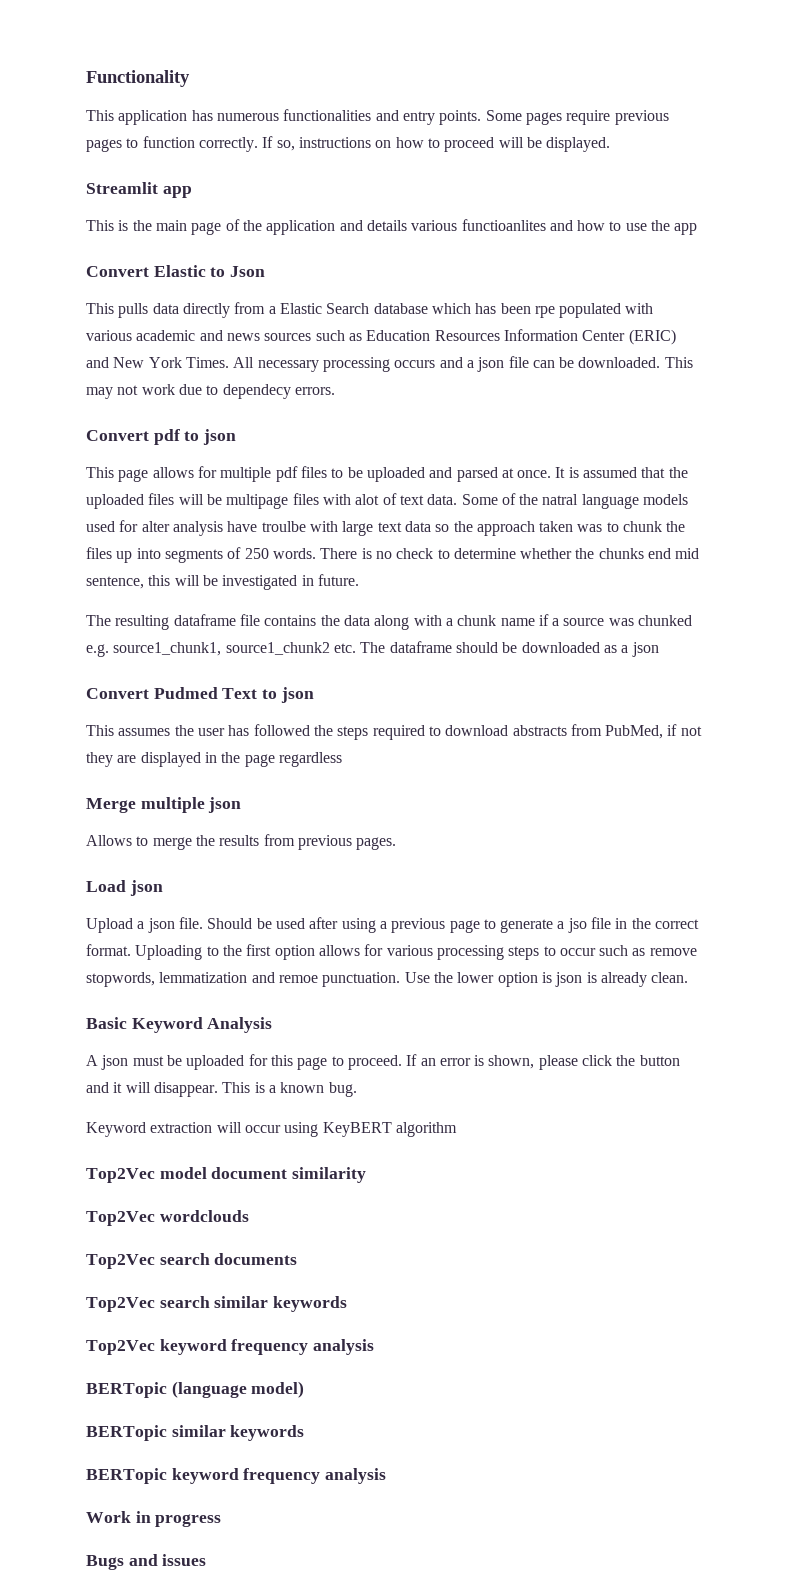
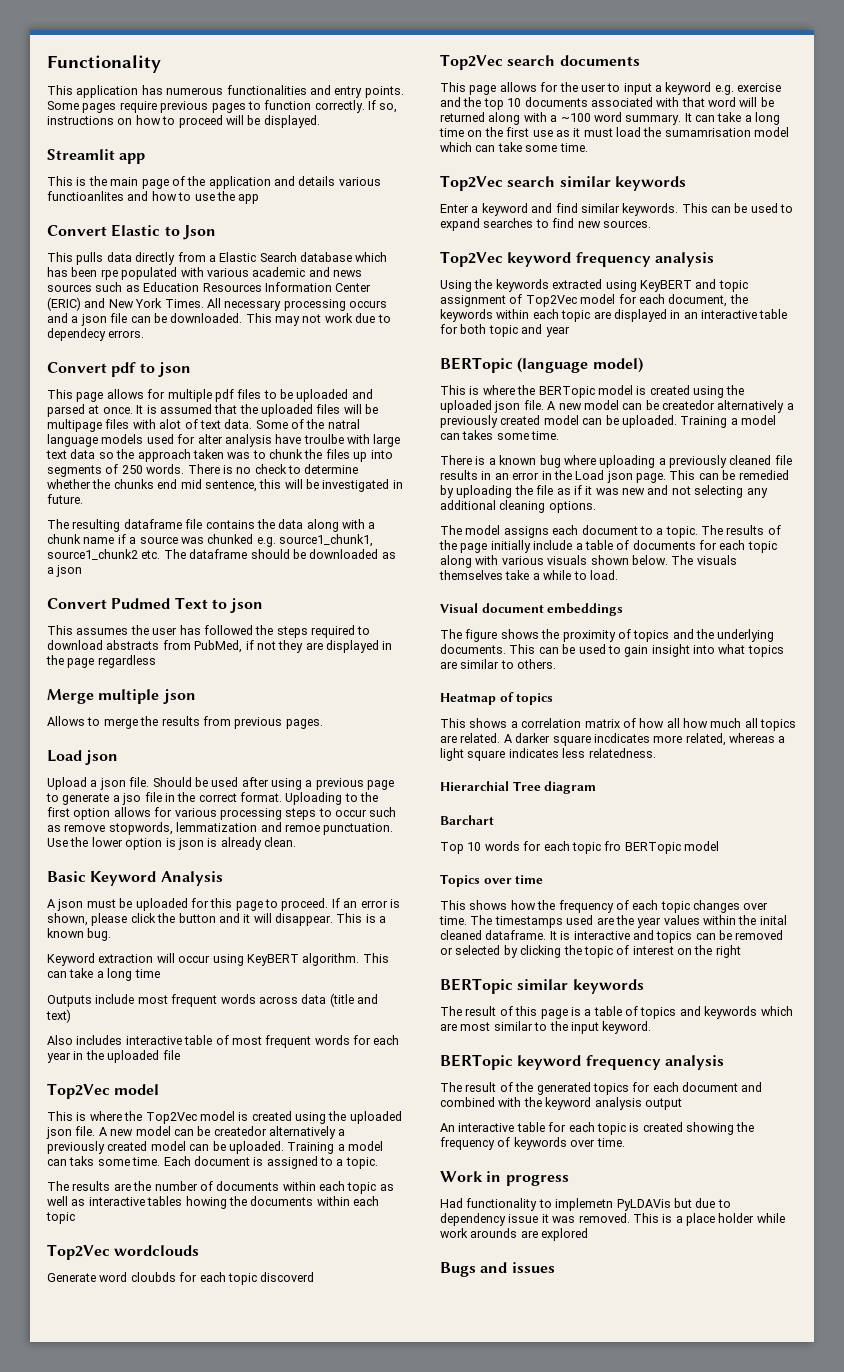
[395,1122,457,1137] [86,1167,367,1183] [86,1210,249,1226] [86,1253,298,1269] [86,1296,348,1312] [86,1339,375,1355] [86,1381,305,1398] [86,1425,305,1441] [86,1468,387,1484] [86,1511,222,1527] algorithm // Top2Vec model document similarity // Top2Vec wordclouds // Top2Vec search documents // Top2Vec search similar keywords // Top2Vec keyword frequency analysis // BERTopic (language model) // BERTopic similar keywords // BERTopic keyword frequency analysis // Work in progress -> [302,953,389,966] [47,968,160,981] [47,993,378,1007] [46,1009,71,1023] [47,1035,400,1048] [47,1050,180,1063] [47,1083,160,1099] [47,1111,402,1124] [46,1126,346,1139] [47,1141,383,1154] [47,1156,378,1169] [47,1181,394,1194] [47,1196,379,1209] [46,1212,75,1224] [47,1244,200,1260] [47,1272,315,1285] [440,54,640,70] [440,82,782,95] [440,97,774,110] [440,112,781,125] [439,127,790,137] [440,142,588,152] [440,175,686,191] [440,203,794,216] [440,218,651,231] [440,251,714,267] [440,279,748,292] [440,294,748,307] [440,309,788,322] [440,324,570,337] [440,357,643,373] [440,385,745,398] [440,400,794,413] [440,415,776,428] [440,430,560,440] [440,455,792,468] [440,470,789,483] [440,485,768,498] [440,500,596,513] [440,525,781,538] [439,540,777,553] [440,555,737,568] [439,570,618,580] [440,603,624,616] [440,629,775,642] [440,644,784,657] [440,659,557,669] [440,692,554,705] [440,718,797,731] [440,733,786,746] [440,748,656,761] [440,781,597,794] [440,815,494,825] [440,841,719,854] [440,874,544,887] [440,900,769,913] [439,915,787,928] [440,930,784,943] [440,945,741,958] [440,978,644,994] [440,1006,793,1019] [440,1021,652,1034] [440,1054,724,1070] [440,1082,763,1095] [440,1097,682,1110] [440,1122,755,1135] [440,1137,625,1150] [440,1171,569,1186] [440,1198,731,1211] [440,1213,785,1226] [440,1228,589,1241] algorithm. This can take a long time // Outputs include most frequent words across data (title and text) // Also includes interactive table of most frequent words for each year in the uploaded file // Top2Vec model // This is where the Top2Vec model is created using the uploaded json file. A new model can be createdor alternatively a previously created model can be uploaded. Training a model can taks some time. Each document is assigned to a topic. // The results are the number of documents within each topic as well as interactive tables howing the documents within each topic // Top2Vec wordclouds // Generate word cloubds for each topic discoverd // Top2Vec search documents // This page allows for the user to input a keyword e.g. exercise and the top 10 documents associated with that word will be returned along with a ~100 word summary. It can take a long time on the first use as it must load the sumamrisation model which can take some time. // Top2Vec search similar keywords // Enter a keyword and find similar keywords. This can be used to expand searches to find new sources. // Top2Vec keyword frequency analysis // Using the keywords extracted using KeyBERT and topic assignment of Top2Vec model for each document, the keywords within each topic are displayed in an interactive table for both topic and year // BERTopic (language model) // This is where the BERTopic model is created using the uploaded json file. A new model can be createdor alternatively a previously created model can be uploaded. Training a model can takes some time. // There is a known bug where uploading a previously cleaned file results in an error in the Load json page. This can be remedied by uploading the file as if it was new and not selecting any additional cleaning options. // The model assigns each document to a topic. The results of the page initially include a table of documents for each topic along with various visuals shown below. The visuals themselves take a while to load. // Visual document embeddings // The figure shows the proximity of topics and the underlying documents. This can be used to gain insight into what topics are similar to others. // Heatmap of topics // This shows a correlation matrix of how all how much all topics are related. A darker square incdicates more related, whereas a light square indicates less relatedness. // Hierarchial Tree diagram // Barchart // Top 10 words for each topic fro BERTopic model // Topics over time // This shows how the frequency of each topic changes over time. The timestamps used are the year values within the inital cleaned dataframe. It is interactive and topics can be removed or selected by clicking the topic of interest on the right // BERTopic similar keywords // The result of this page is a table of topics and keywords which are most similar to the input keyword. // BERTopic keyword frequency analysis // The result of the generated topics for each document and combined with the keyword analysis output // An interactive table for each topic is created showing the frequency of keywords over time. // Work in progress // Had functionality to implemetn PyLDAVis but due to dependency issue it was removed. This is a place holder while work arounds are explored

